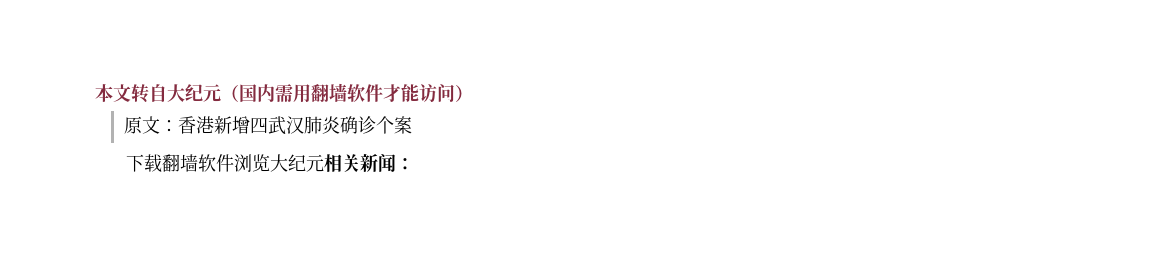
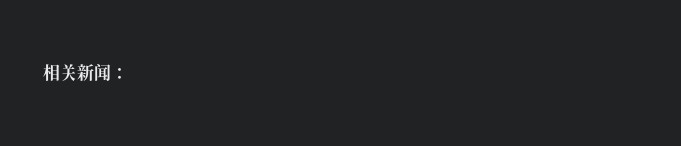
[95,83,473,103] [124,116,413,135] [126,154,325,172] 本文转自大纪元（国内需用翻墙软件才能访问） // 原文：香港新增四武汉肺炎确诊个案 // 下载翻墙软件浏览大纪元 -> (43, 72) none

